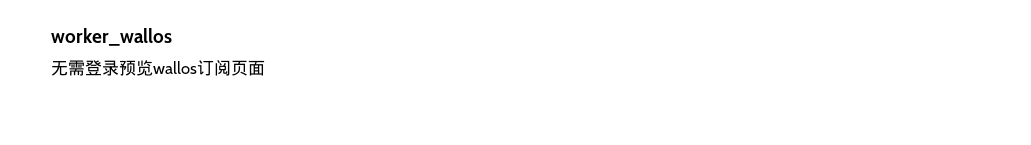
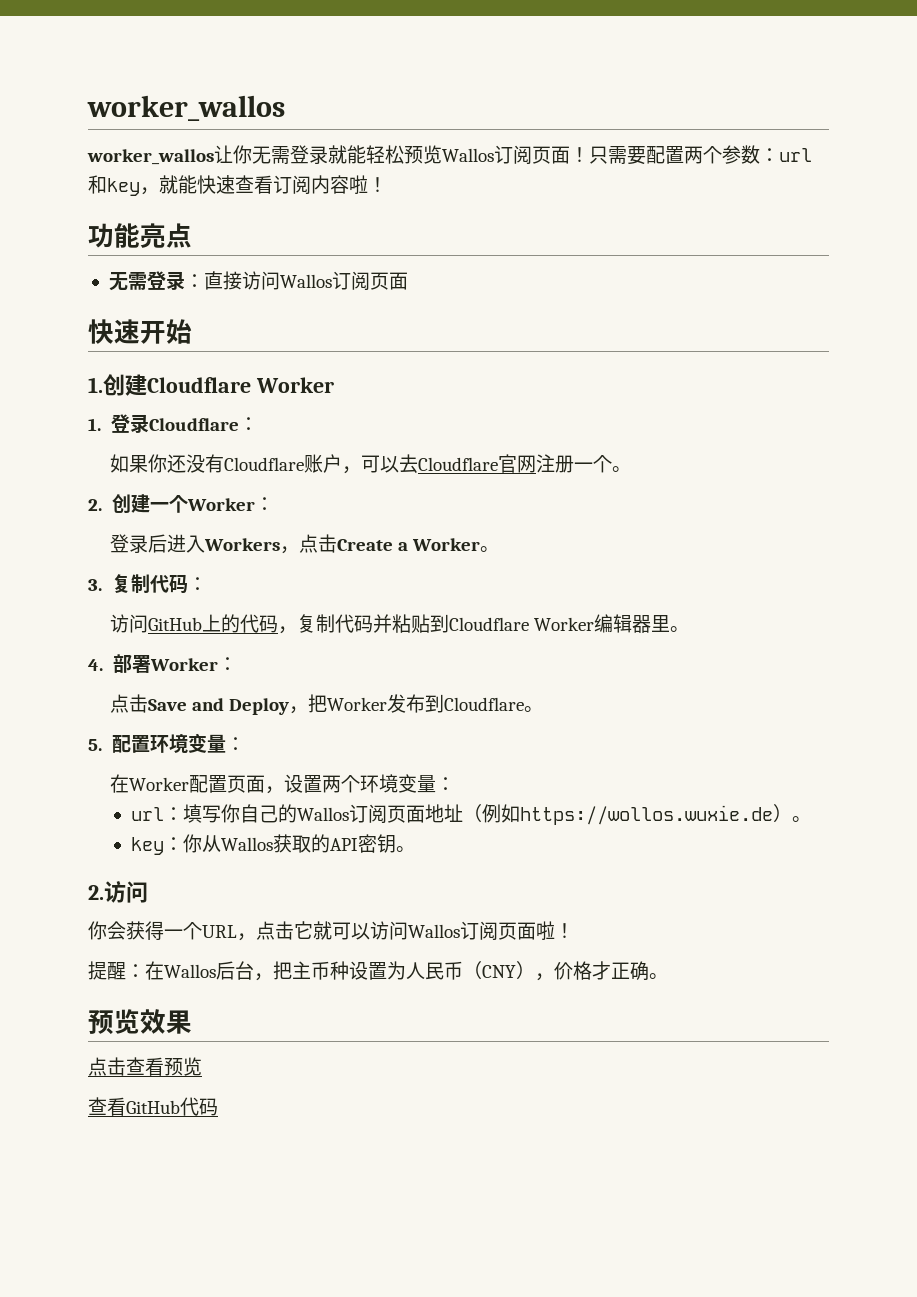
[51,28,172,46] [51,60,265,76] worker_wallos // 无需登录预览wallos订阅页面 -> [87,95,285,121] [87,145,812,165] [88,175,387,196] [88,223,192,248] [108,271,408,291] [88,319,192,344] [88,374,334,396] [88,414,258,433] [109,454,631,474] [88,494,274,513] [109,534,499,554] [88,574,207,593] [109,614,689,634] [88,654,237,673] [109,694,543,715] [88,733,245,753] [109,774,455,794] [130,804,811,825] [130,834,415,855] [88,881,148,903] [88,921,574,941] [88,961,668,981] [88,1009,192,1035] [88,1057,202,1076] [88,1097,218,1116] worker_wallos // worker_wallos让你无需登录就能轻松预览Wallos订阅页面！只需要配置两个参数：url和key，就能快速查看订阅内容啦！ // 功能亮点 // 无需登录：直接访问Wallos订阅页面 // 快速开始 // 1.创建Cloudflare Worker // 1.登录Cloudflare： // 如果你还没有Cloudflare账户，可以去Cloudflare官网注册一个。 // 2.创建一个Worker： // 登录后进入Workers，点击Create a Worker。 // 3.复制代码： // 访问GitHub上的代码，复制代码并粘贴到Cloudflare Worker编辑器里。 // 4.部署Worker： // 点击Save and Deploy，把Worker发布到Cloudflare。 // 5.配置环境变量： // 在Worker配置页面，设置两个环境变量： // url：填写你自己的Wallos订阅页面地址（例如https://wollos.wuxie.de）。 // key：你从Wallos获取的API密钥。 // 2.访问 // 你会获得一个URL，点击它就可以访问Wallos订阅页面啦！ // 提醒：在Wallos后台，把主币种设置为人民币（CNY），价格才正确。 // 预览效果 // 点击查看预览 // 查看GitHub代码

